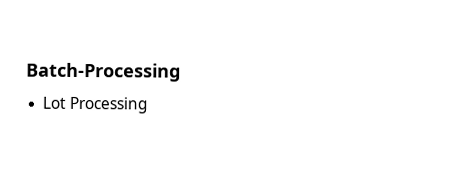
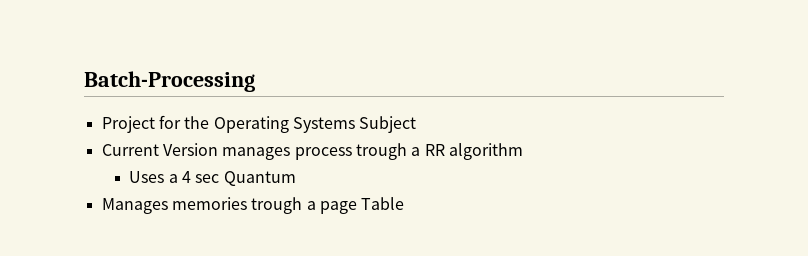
[42,96,149,114] Lot Processing -> [101,115,417,133] [101,143,523,160] [129,171,296,186] [101,197,405,214] Project for the Operating Systems Subject // Current Version manages process trough a RR algorithm // Uses a 4 sec Quantum // Manages memories trough a page Table

